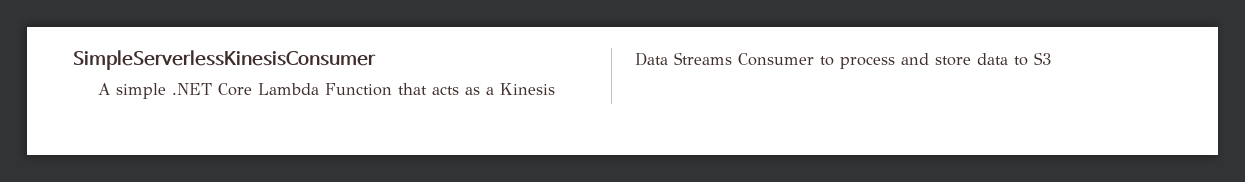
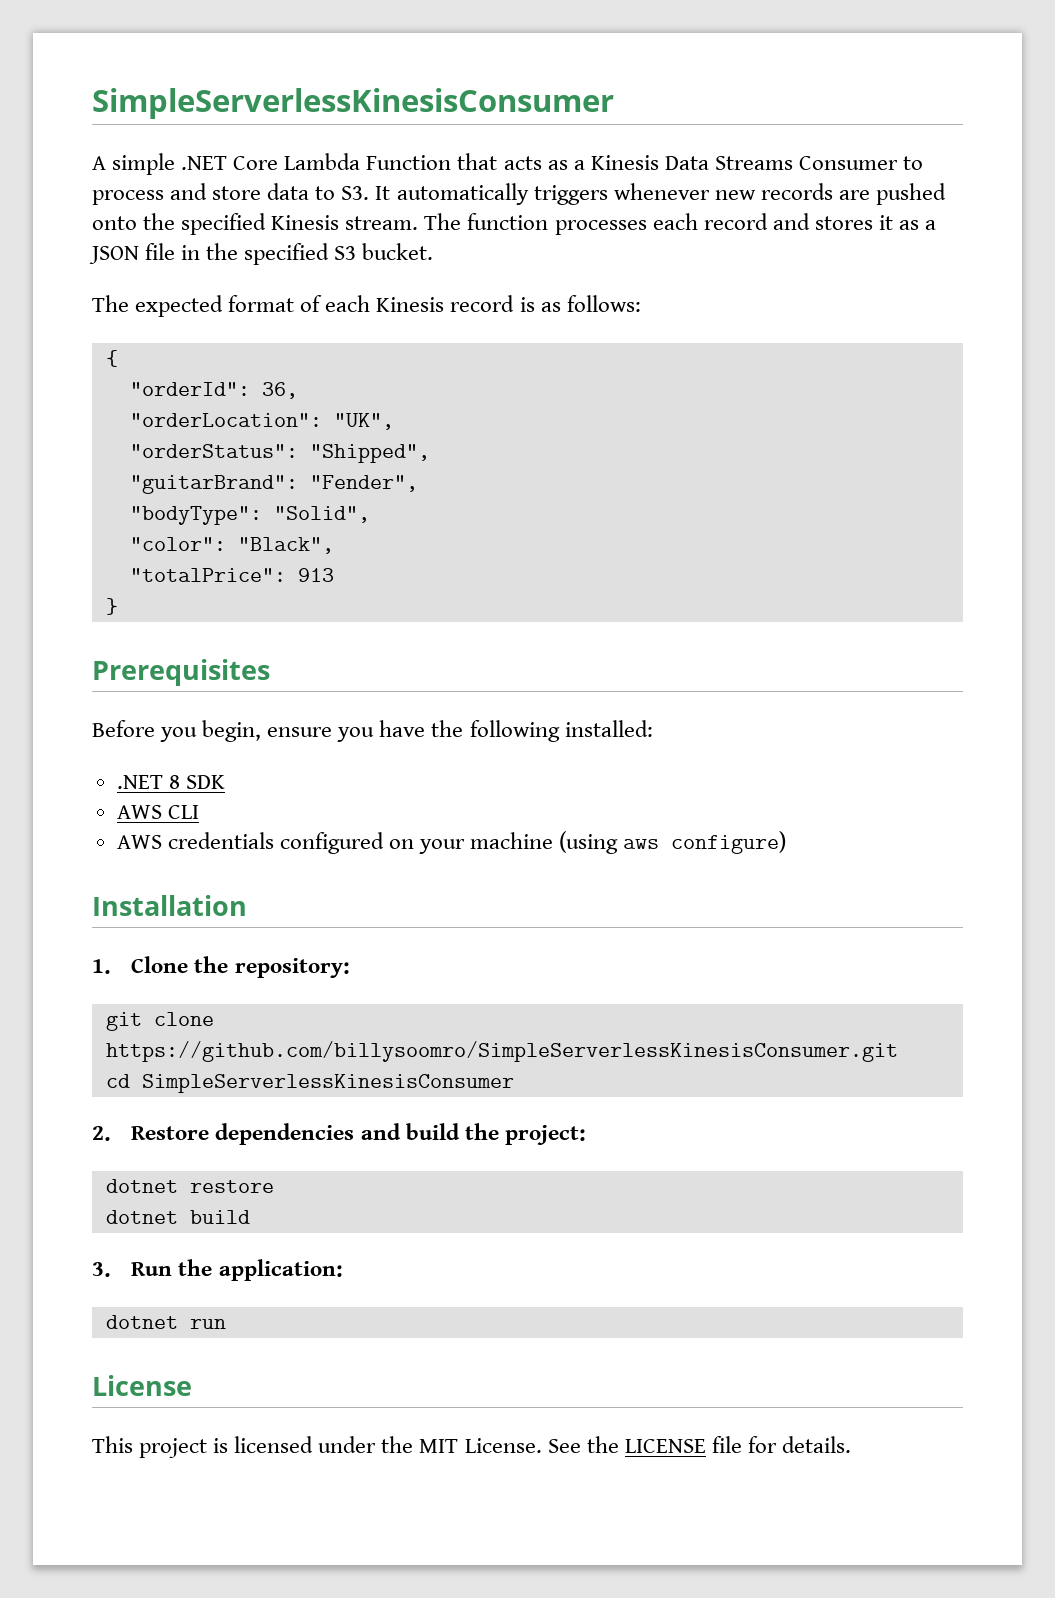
[1034,52,1051,65] S3 -> [341,183,946,205] [92,213,937,235] [89,243,434,265] [92,295,641,317] [105,350,118,367] [129,382,298,399] [129,413,394,430] [129,444,430,463] [129,475,418,494] [129,506,370,525] [129,537,334,554] [129,568,334,582] [105,598,118,615] [92,659,270,686] [92,720,653,742] [116,775,225,789] [116,805,199,819] [116,831,787,854] [92,895,247,916] [92,956,350,978] [105,1012,214,1031] [105,1041,898,1062] [105,1074,514,1093] [92,1123,586,1145] [105,1179,274,1193] [105,1210,250,1224] [92,1259,343,1281] [105,1315,226,1329] [92,1375,192,1396] [92,1436,851,1458] S3. It automatically triggers whenever new records are pushed onto the specified Kinesis stream. The function processes each record and stores it as a JSON file in the specified S3 bucket. // The expected format of each Kinesis record is as follows: // { // "orderId": 36, // "orderLocation": "UK", // "orderStatus": "Shipped", // "guitarBrand": "Fender", // "bodyType": "Solid", // "color": "Black", // "totalPrice": 913 // } // Prerequisites // Before you begin, ensure you have the following installed: // .NET 8 SDK // AWS CLI // AWS credentials configured on your machine (using aws configure) // Installation // 1. Clone the repository: // git clone https://github.com/billysoomro/SimpleServerlessKinesisConsumer.git // cd SimpleServerlessKinesisConsumer // 2. Restore dependencies and build the project: // dotnet restore // dotnet build // 3. Run the application: // dotnet run // License // This project is licensed under the MIT License. See the LICENSE file for details.

